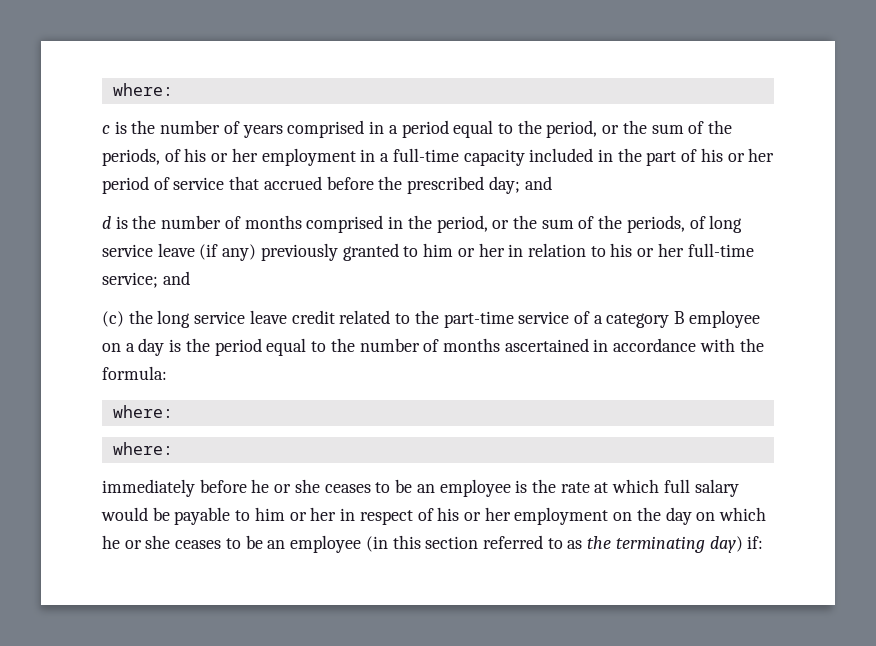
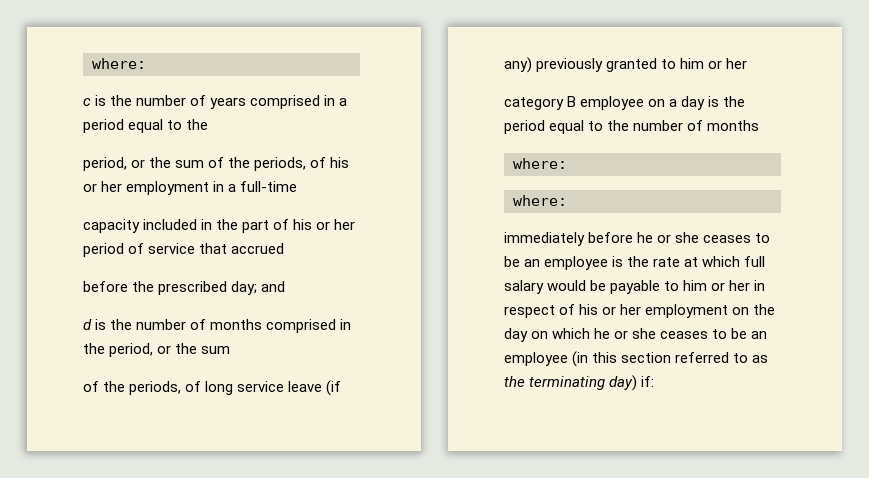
(542, 127) none -> (209, 124) //
(459, 155) none -> (298, 186) //
(322, 183) none -> (285, 248) //
(574, 224) none -> (231, 350) //
[508,243,754,257] [102,271,190,288] [102,310,603,328] in relation to his or her full-time service; and // (c) the long service leave credit related to the part-time service of a -> (748, 63) //
[504,338,764,352] [102,366,167,380] ascertained in accordance with the formula: -> (760, 125) none

